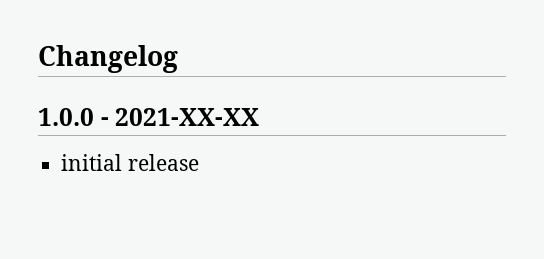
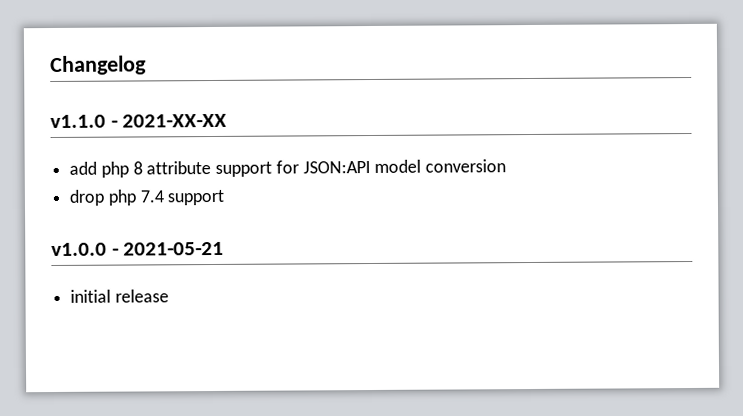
[38,108,94,126] 1.0.0 -> [50,114,106,129] v1.1.0
(260, 117) none -> [69,159,507,178] [69,189,225,206] [51,241,225,257] // add php 8 attribute support for JSON:API model conversion // drop php 7.4 support // v1.0.0 - 2021-05-21

